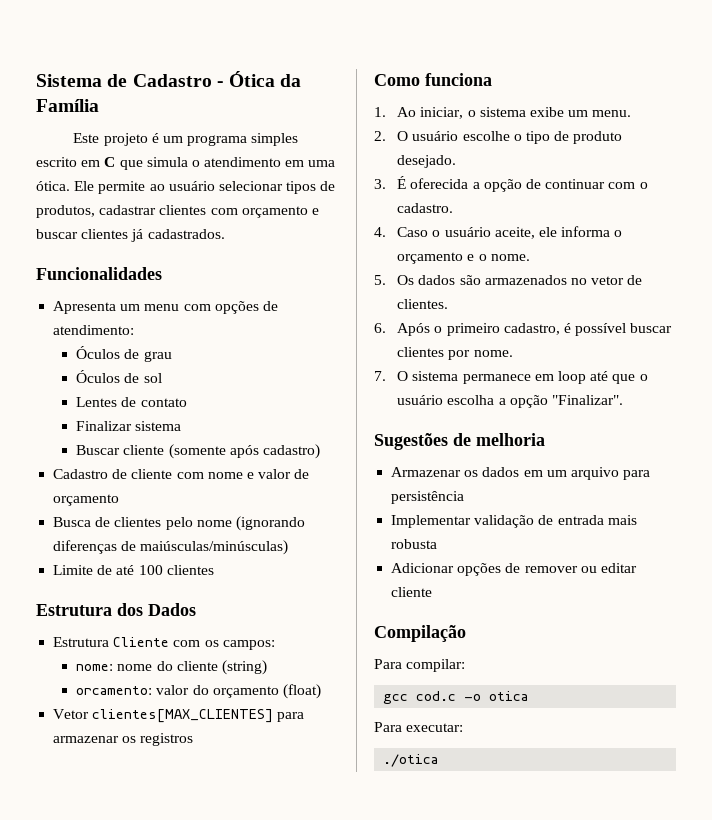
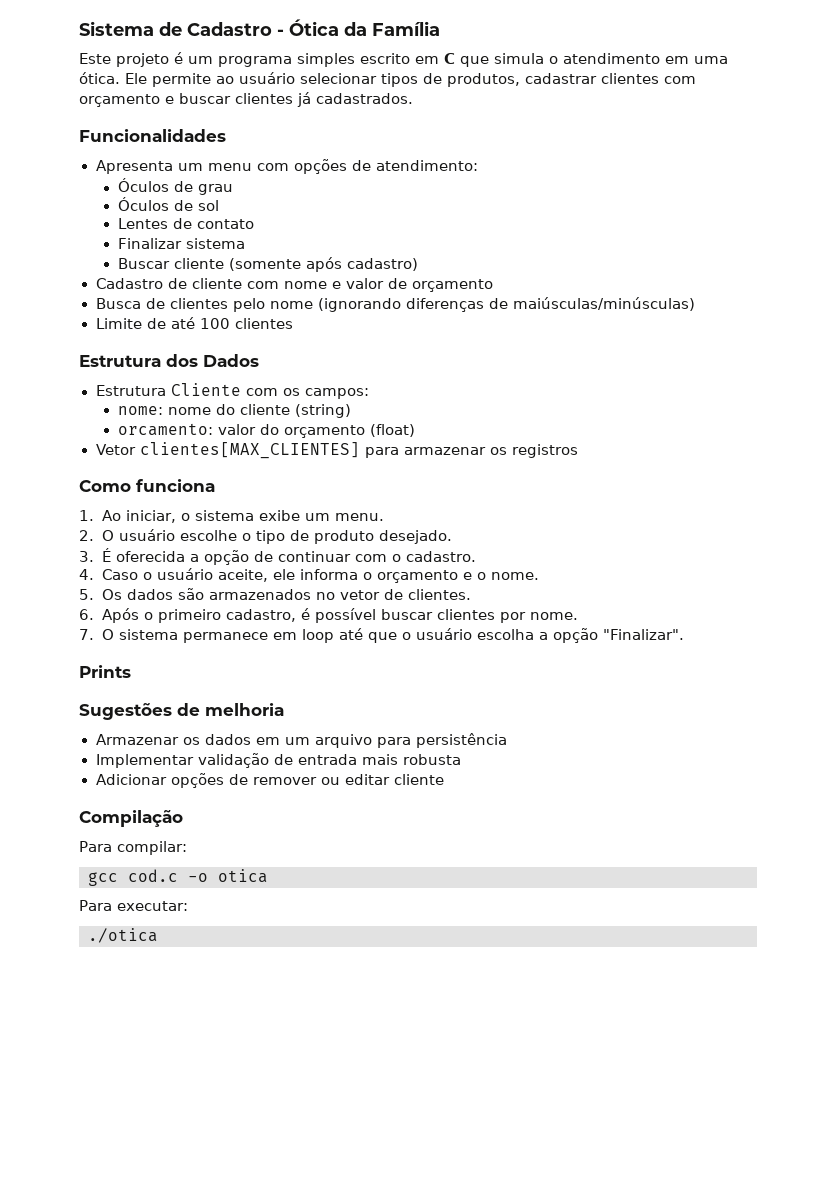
(623, 400) none -> [79,665,131,678] // Prints

